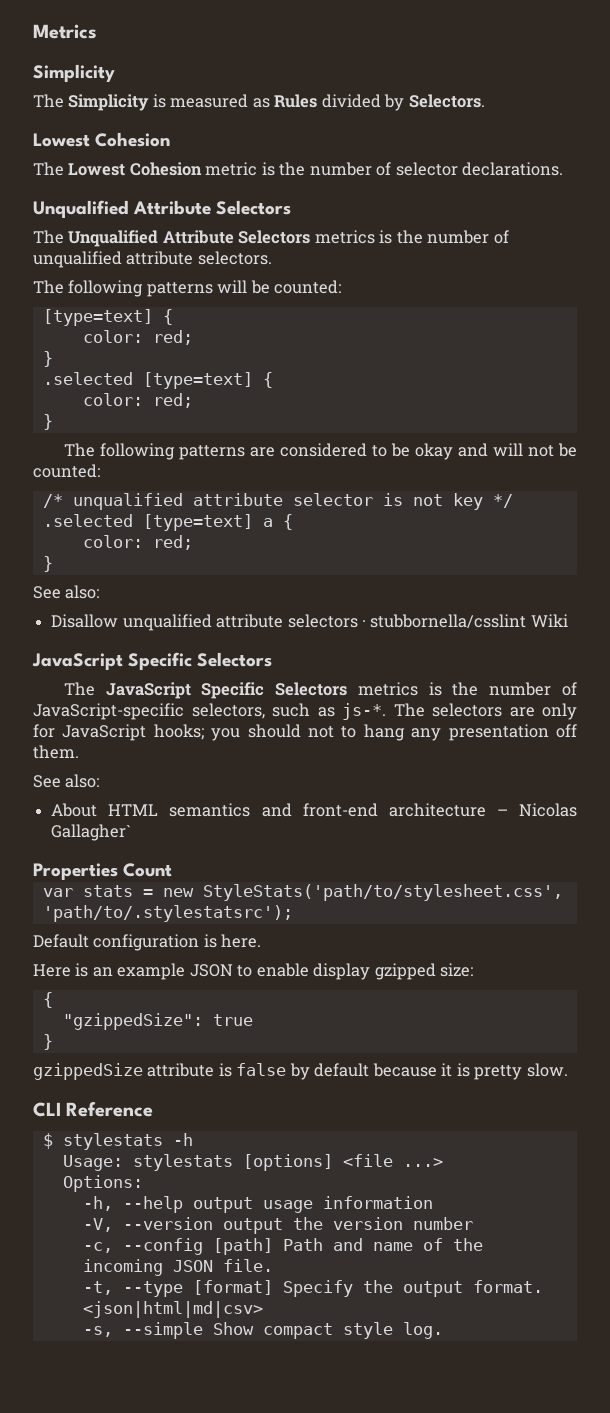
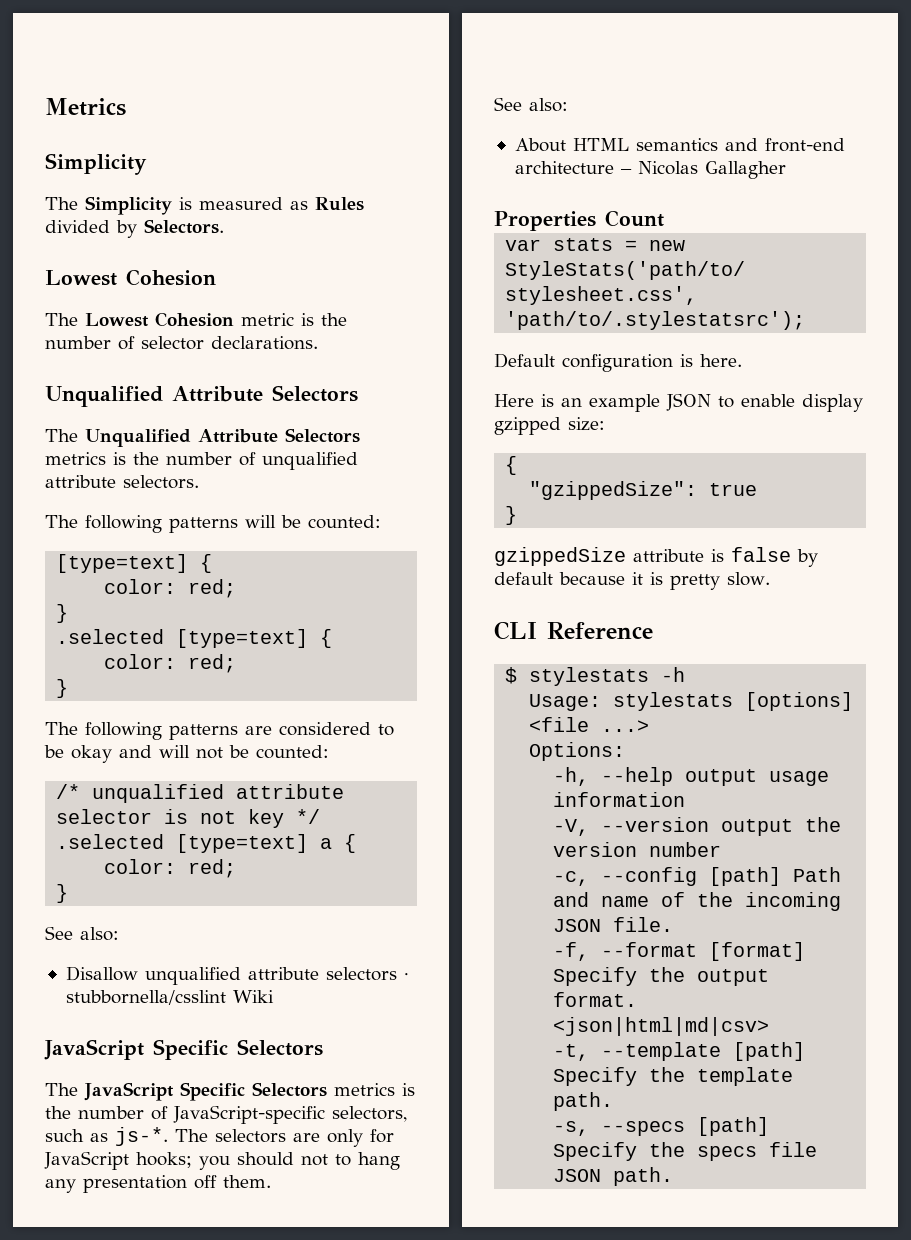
[51,824,132,841] Gallagher` -> [704,161,786,179] Gallagher
[82,1281,183,1297] -t, --type -> [553,942,698,961] -f, --format
[82,1322,443,1339] -s, --simple Show compact style log. -> [553,1042,806,1061] [553,1067,794,1086] [553,1092,614,1111] [553,1117,770,1136] [553,1142,818,1161] [553,1167,674,1186] -t, --template [path] Specify the template path. // -s, --specs [path] Specify the specs file JSON path.

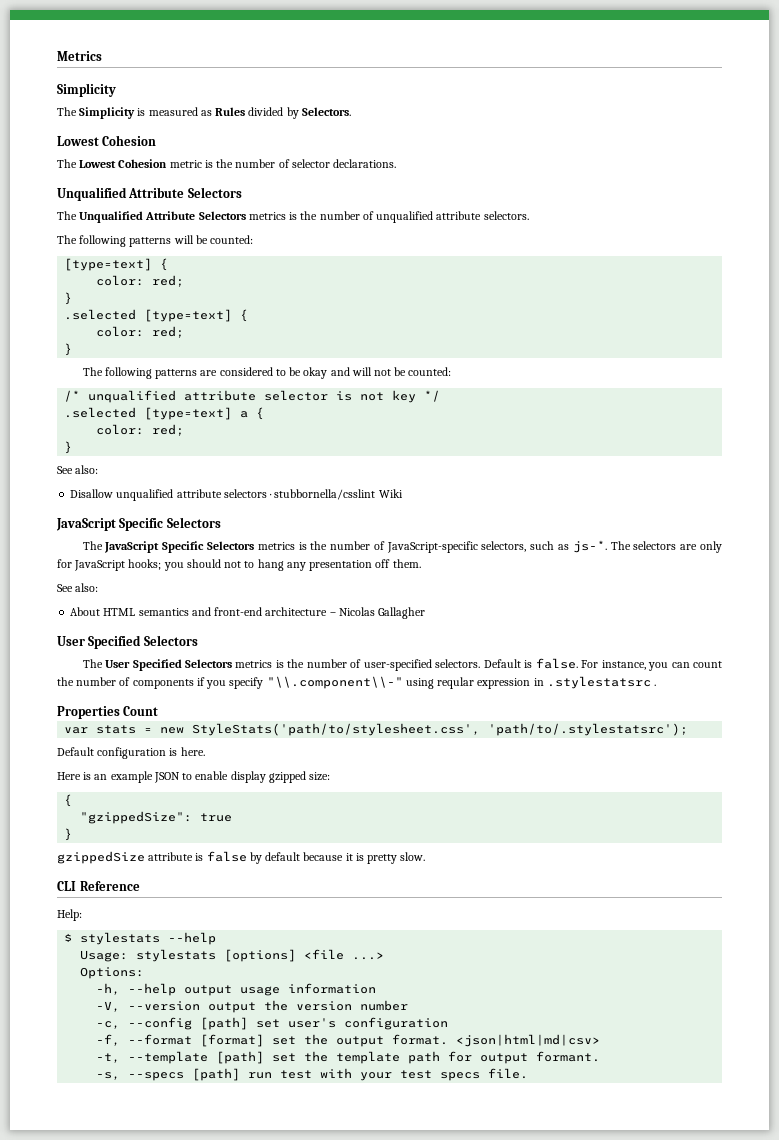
(786, 170) none -> [57,635,198,649] [82,658,722,671] [57,676,657,689] // User Specified Selectors // The User Specified Selectors metrics is the number of user-specified selectors. Default is false. For instance, you can count the number of components if you specify "\\.component\\-" using reqular expression in .stylestatsrc .
(653, 630) none -> [57,909,82,921] // Help:
[661,667,686,682] -h -> [168,932,217,945] --help
[793,867,842,882] [553,892,842,911] [553,917,674,932] Path and name of the incoming JSON file. -> [256,1017,449,1030] set user's configuration
[553,967,638,986] Specify -> [272,1036,297,1045] set
[553,1067,638,1086] Specify -> [272,1053,297,1062] set
[553,1092,614,1111] path. -> [408,1051,601,1064] path for output formant.
[553,1142,818,1161] [553,1167,674,1186] Specify the specs file JSON path. -> [248,1068,529,1081] run test with your test specs file.

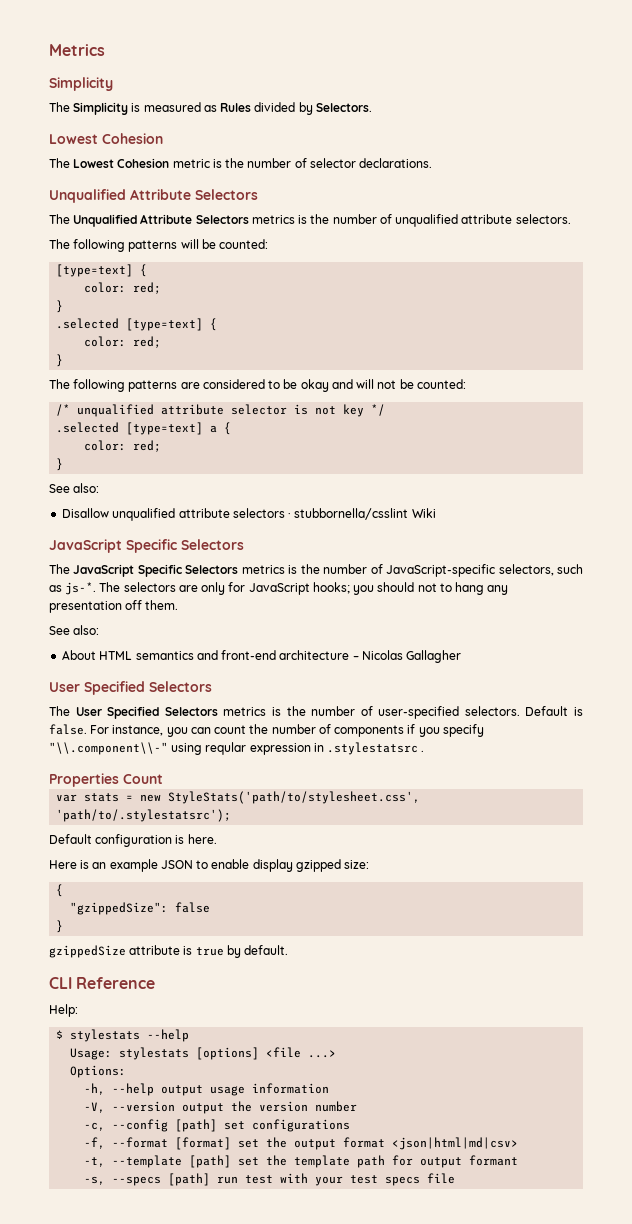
[200,813,233,822] true -> [175,902,211,913] false
[206,851,426,864] false by default because it is pretty slow. -> [195,945,289,958] true by default.
[288,1017,449,1030] user's configuration -> [252,1119,351,1132] configurations
[392,1034,449,1045] format. -> [343,1137,386,1148] format
[536,1051,601,1062] formant. -> [469,1155,519,1166] formant
[488,1068,529,1079] file. -> [427,1173,456,1184] file

